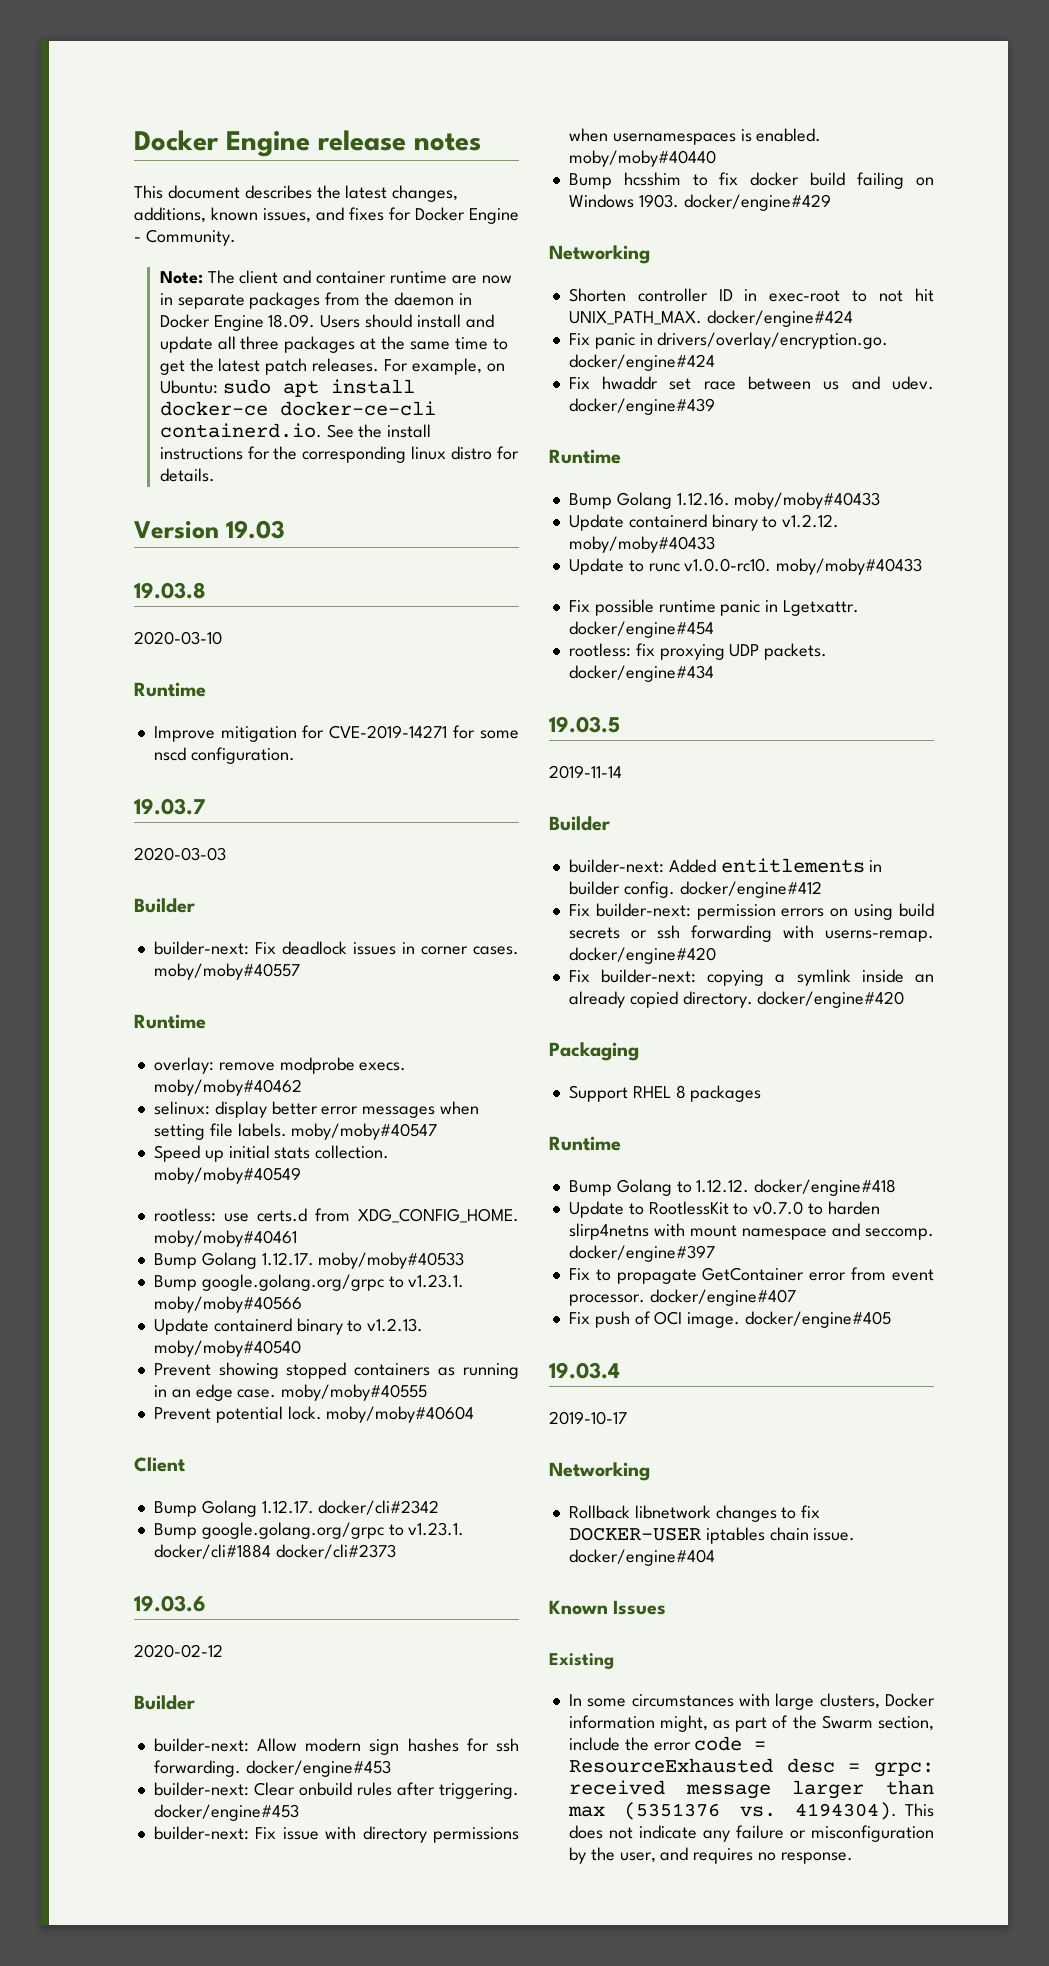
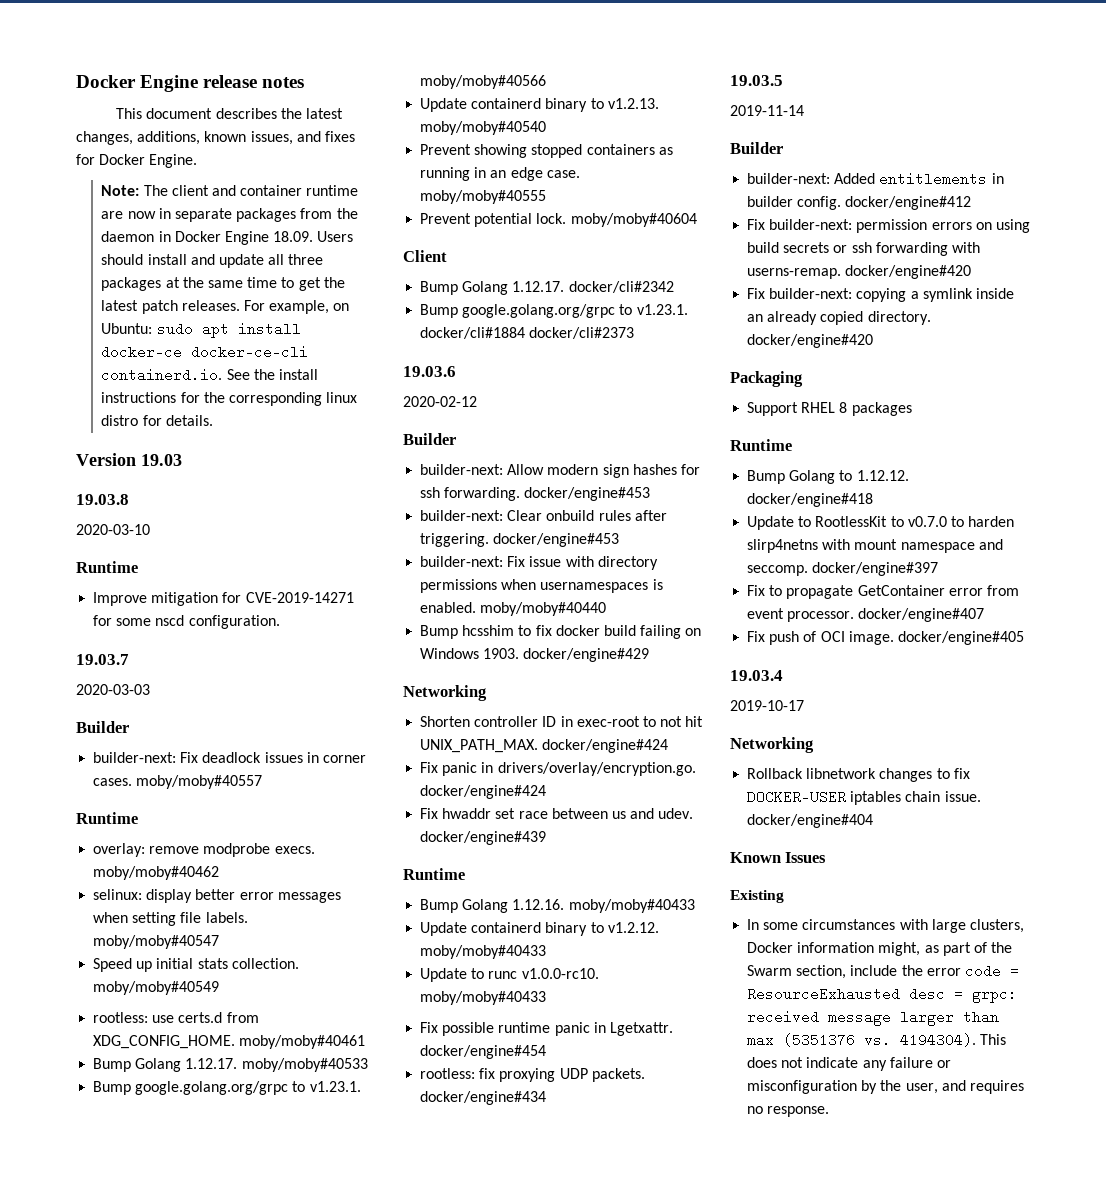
[469,208,519,224] [134,229,236,246] Engine - Community. -> [149,154,198,168] Engine.

